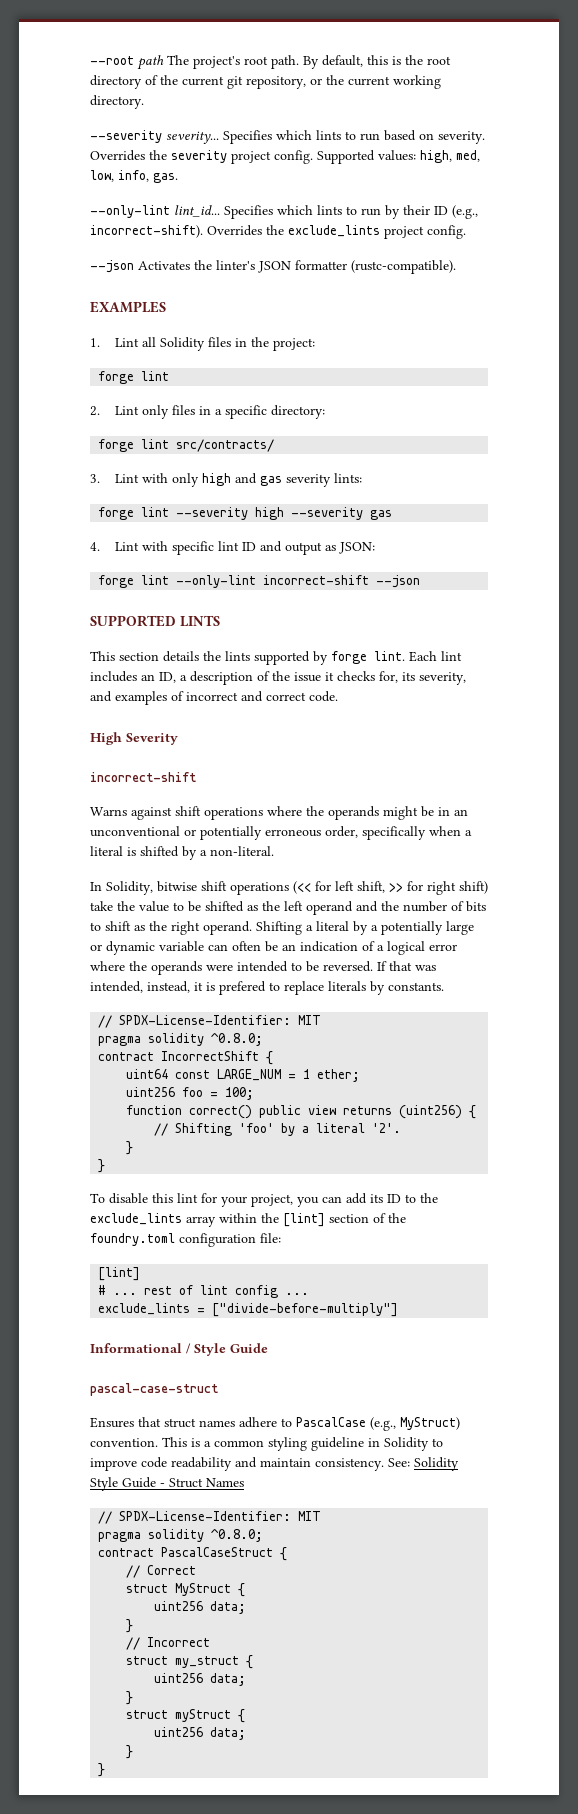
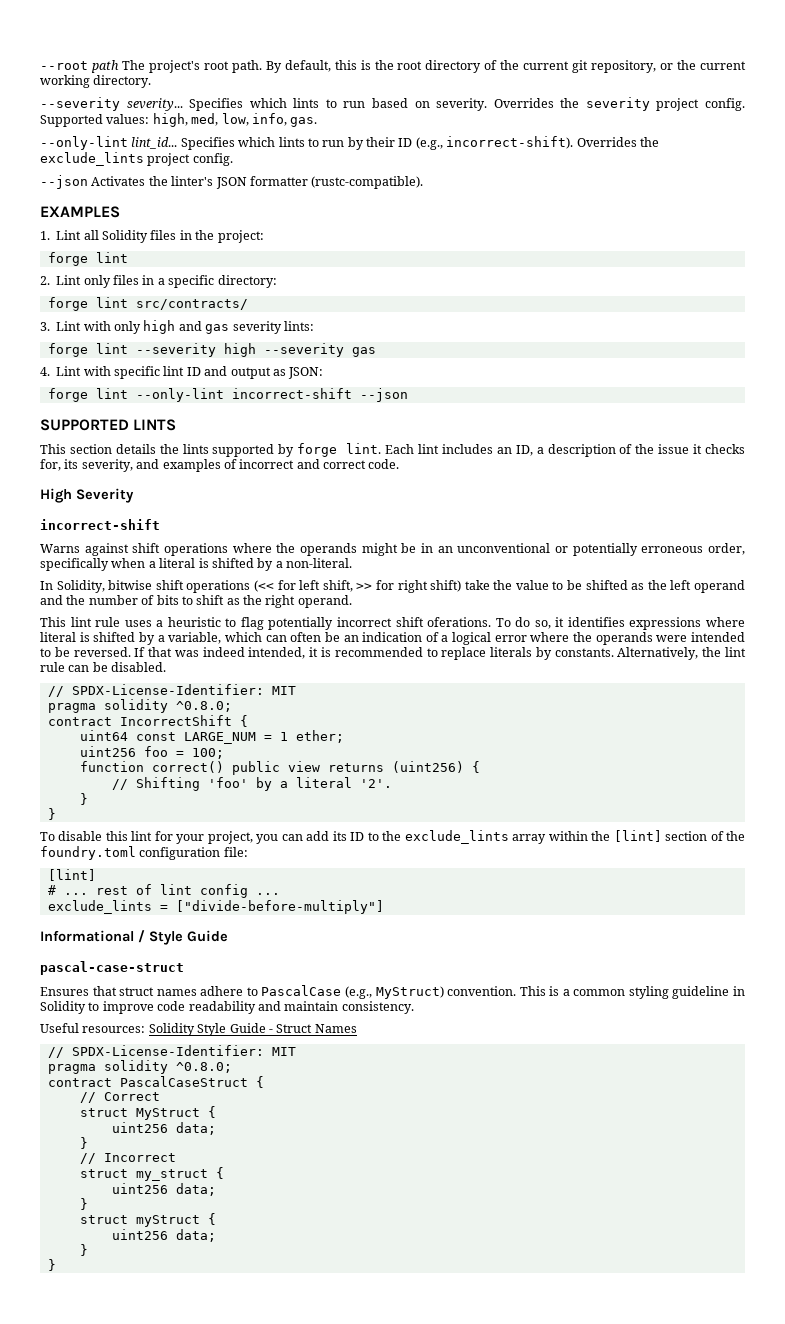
[256,921,474,935] [90,941,204,955] Shifting a literal by a potentially large or dynamic variable -> [40,617,745,630] [40,632,262,645] // This lint rule uses a heuristic to flag potentially incorrect shift oferations. To do so, it identifies expressions where literal is shifted by a variable, which
[90,981,190,993] intended, instead, -> [202,647,306,659] indeed intended,
[219,981,266,995] prefered -> [334,647,423,657] recommended
(444, 986) none -> [617,647,747,660] [40,662,167,672] Alternatively, the lint rule can be disabled.
[388,1458,410,1467] See: -> [40,1023,146,1033] // Useful resources:

